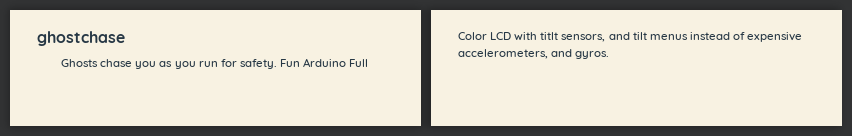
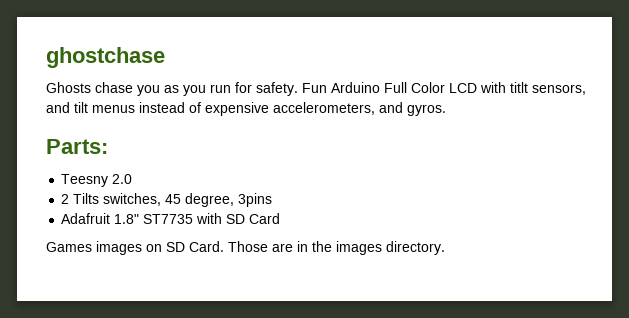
(610, 55) none -> [46,139,108,154] [61,174,133,187] [61,193,273,207] [61,213,281,224] [46,241,445,255] // Parts: // Teesny 2.0 // 2 Tilts switches, 45 degree, 3pins // Adafruit 1.8" ST7735 with SD Card // Games images on SD Card. Those are in the images directory.

